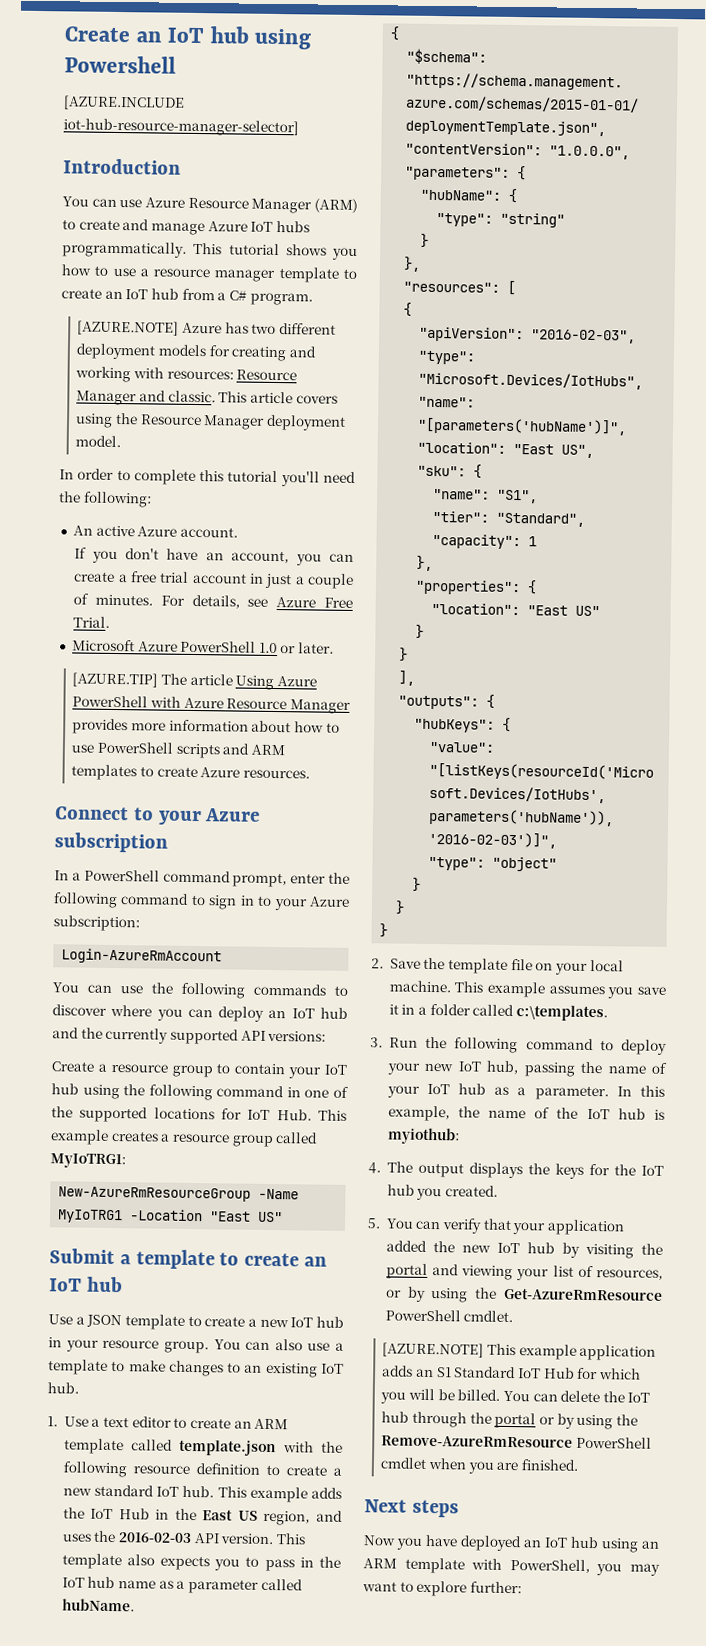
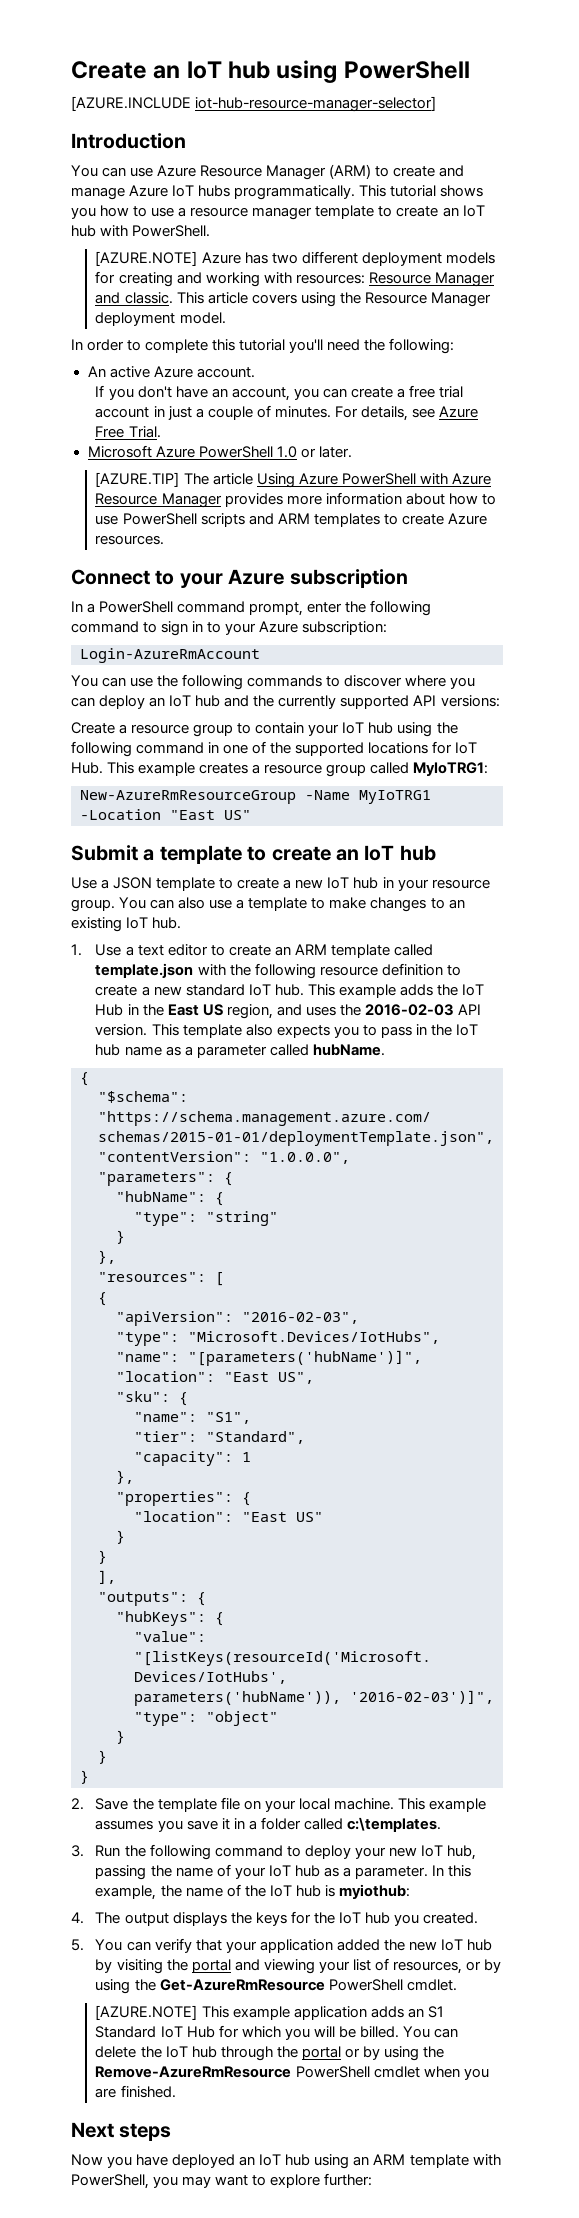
[64,55,176,74] Powershell -> [343,61,470,79] PowerShell
[181,288,313,306] from a C# program. -> [100,225,211,237] with PowerShell.

